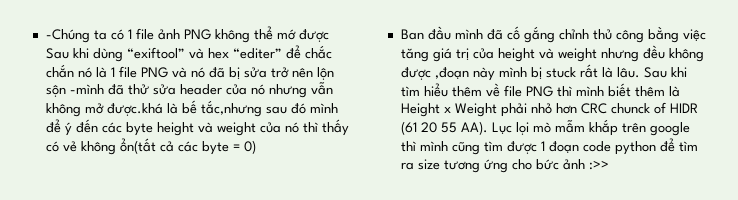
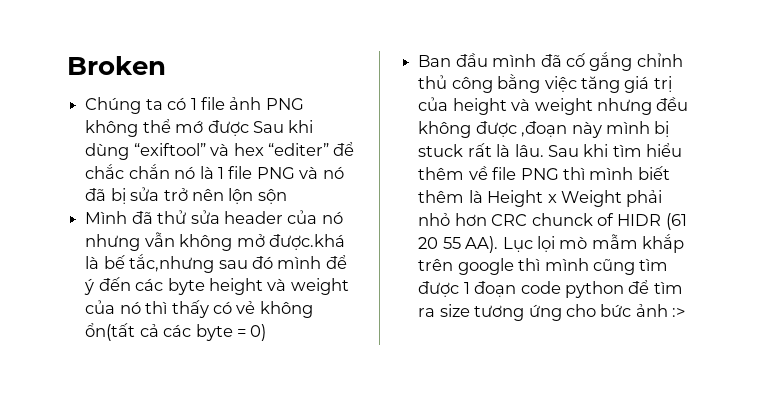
[45,29,90,43] -Chúng -> [67,56,166,75] [85,97,142,114] Broken // Chúng
[69,84,104,94] -mình -> [85,211,128,224] // Mình
[588,160,609,170] :>> -> [672,308,686,317] :>

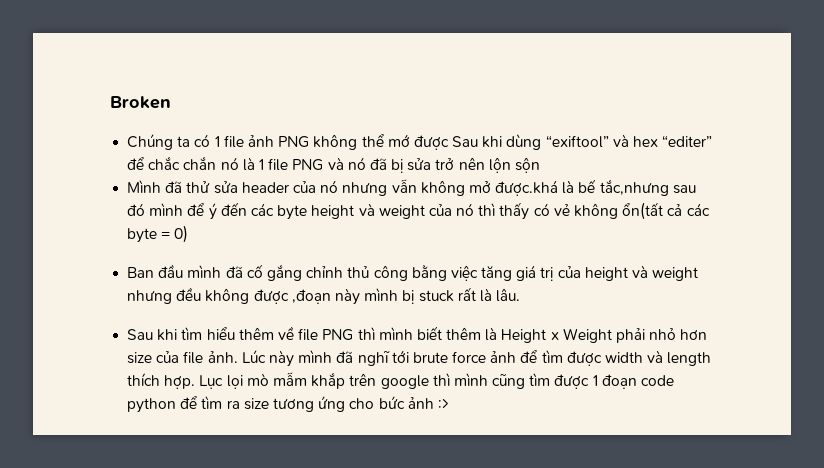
(544, 150) none -> (521, 295) //
[491,213,687,230] [418,236,499,253] CRC chunck of HIDR (61 20 55 AA). -> [127,350,712,367] [127,373,196,389] size của file ảnh. Lúc này mình đã nghĩ tới brute force ảnh để tìm được width và length thích hợp.

